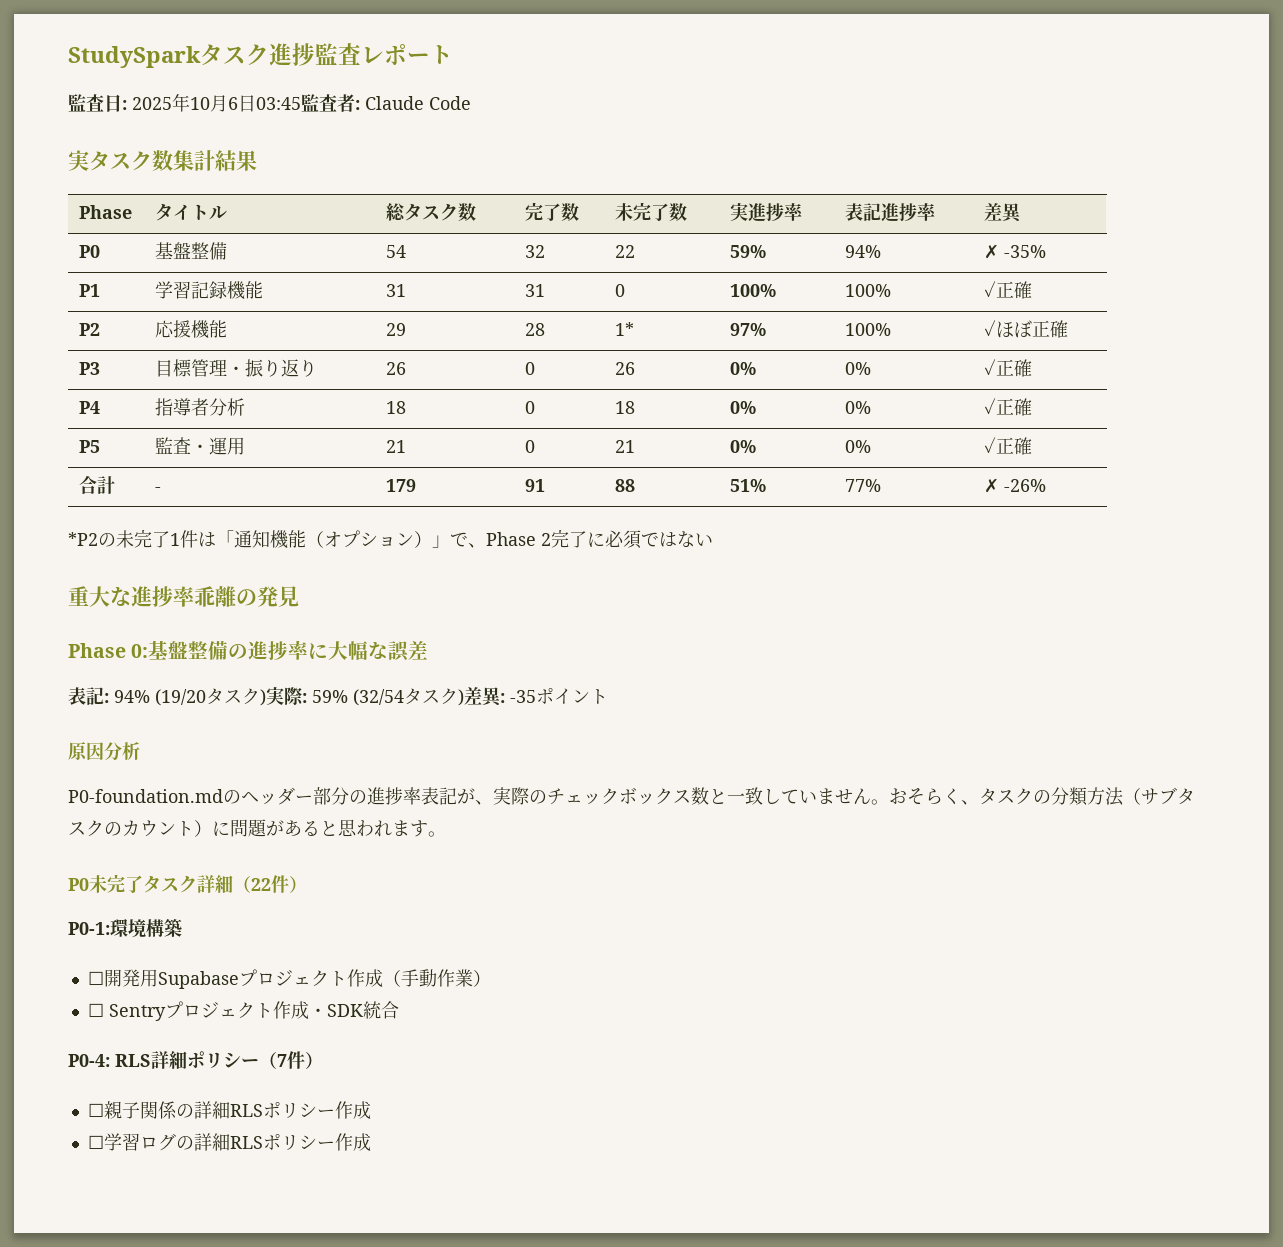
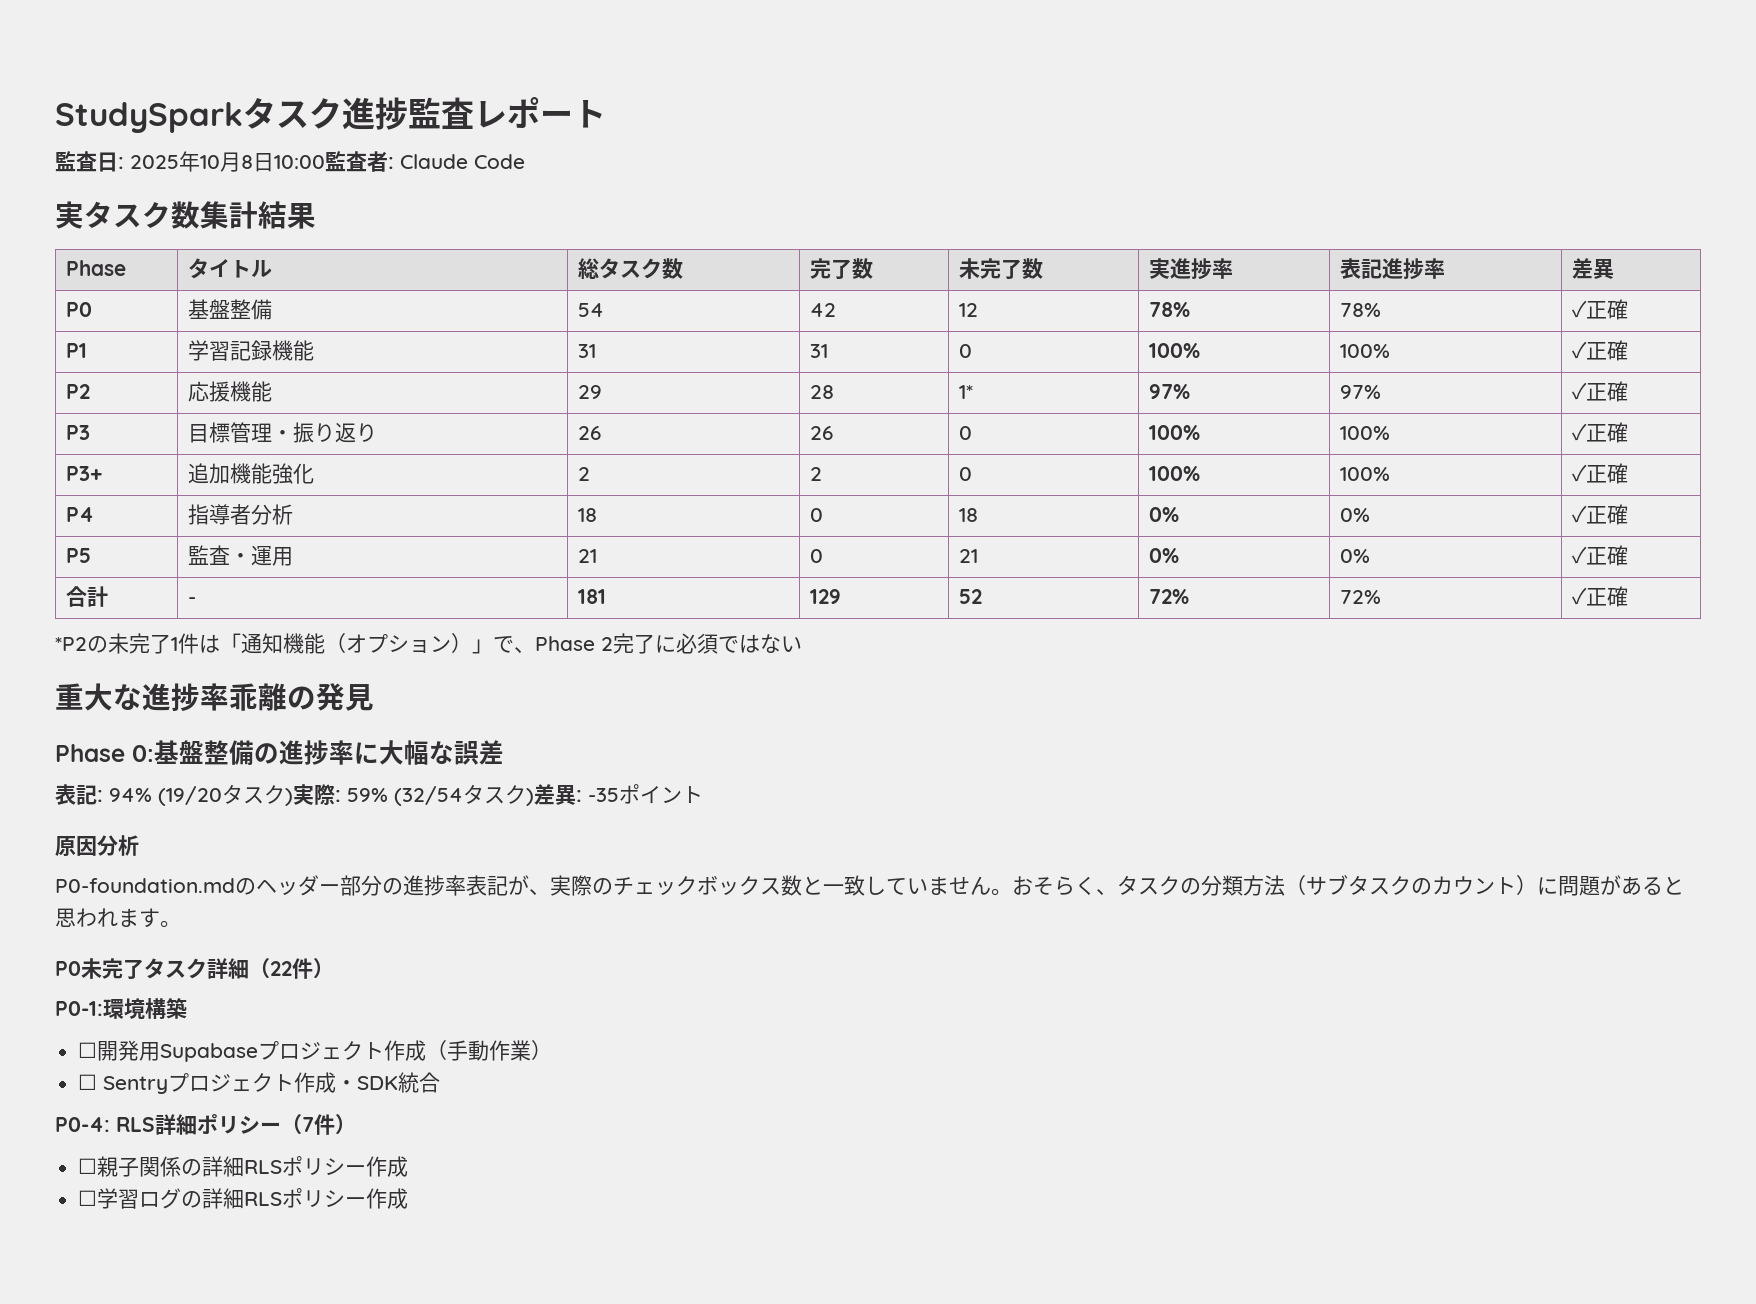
[228,95,301,112] 6日03:45 -> [241,153,325,172] 8日10:00
[525,245,546,258] [615,245,636,258] [730,245,767,258] [845,245,882,258] [984,244,1047,259] 32 | 22 | 59% | 94% | ✗ -35% -> [809,303,836,317] [958,303,978,317] [1148,302,1190,317] [1339,303,1381,317] [1571,299,1628,320] 42 | 12 | 78% | 78% | ✓正確
[845,323,892,336] [984,320,1033,338] 100% | ✓ほぼ -> [1339,385,1381,399] [1571,382,1587,400] 97% | ✓
[525,362,536,375] [615,362,636,375] [730,362,757,375] [845,362,872,375] | 0 | 26 | 0% | 0% -> [809,426,833,440] [958,426,972,440] [1148,425,1200,440] [1339,426,1390,440] [1571,422,1628,443] [65,466,102,481] [187,463,314,484] [577,467,590,481] [809,467,822,481] [958,467,972,481] [1148,466,1200,481] [1339,467,1390,481] | 26 | 0 | 100% | 100% | ✓正確 // P3+ | 追加機能強化 | 2 | 2 | 0 | 100% | 100%
[386,479,417,492] [525,479,546,492] [615,479,636,492] [730,479,767,492] [845,479,882,492] [984,478,1047,493] 179 | 91 | 88 | 51% | 77% | ✗ -26% -> [577,589,606,604] [809,589,841,604] [958,589,982,604] [1148,589,1189,604] [1339,590,1381,604] [1571,586,1628,607] 181 | 129 | 52 | 72% | 72% | ✓正確

